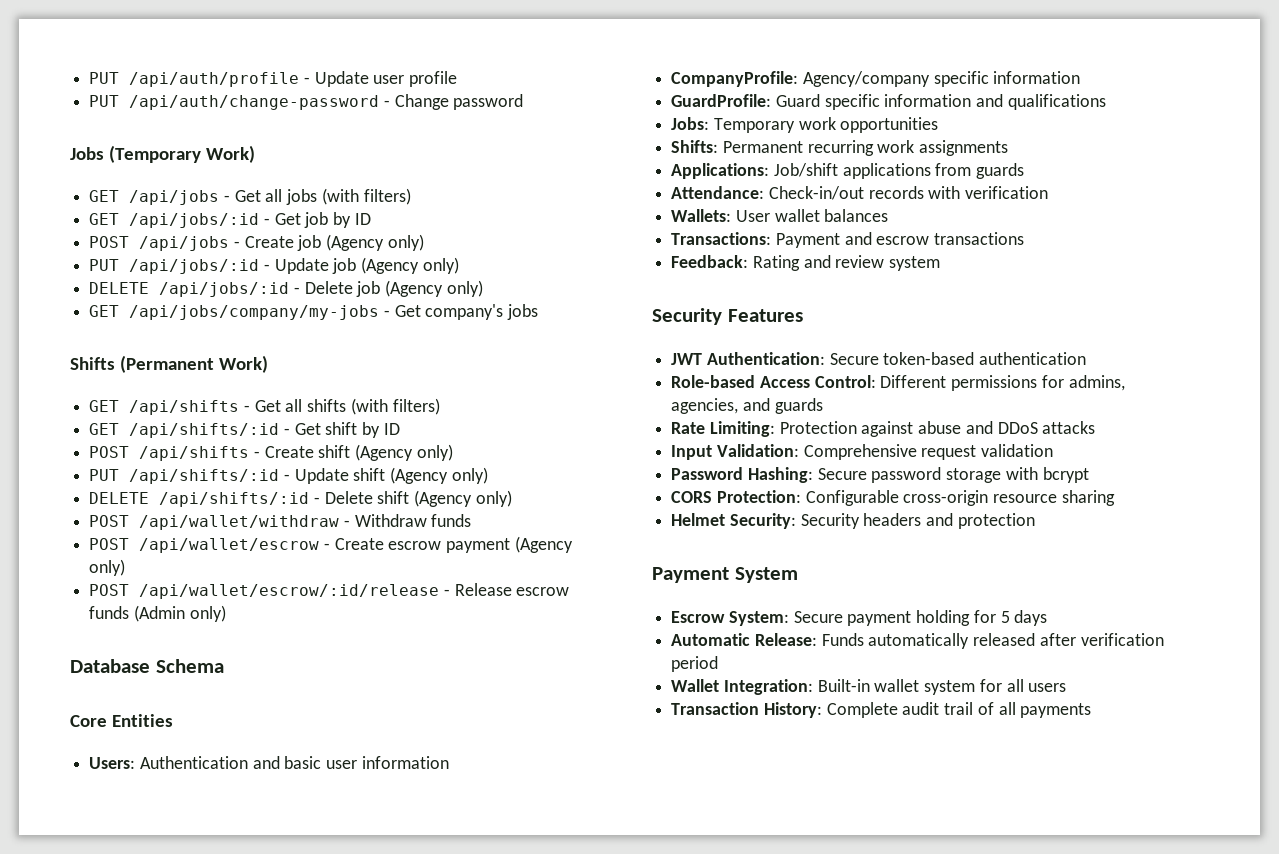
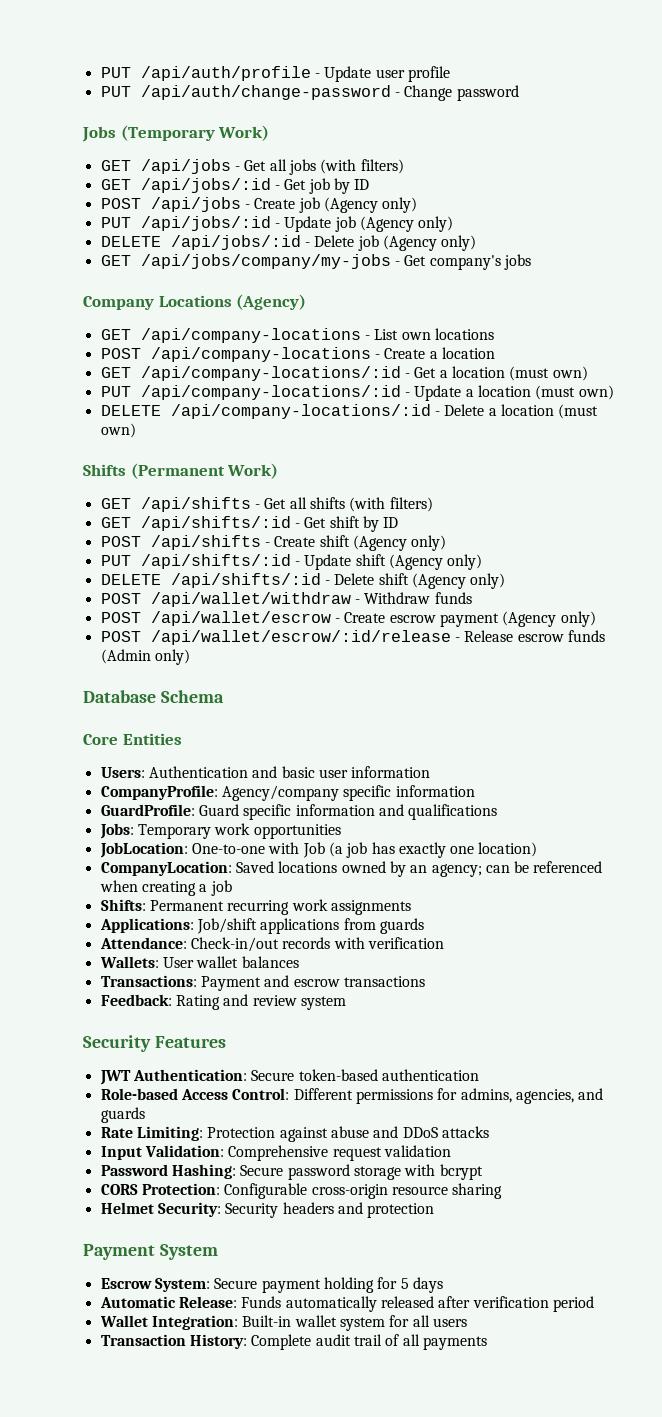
(539, 312) none -> [83,294,307,310] [100,328,494,343] [100,347,495,362] [100,366,588,381] [100,385,614,401] [100,404,599,419] [100,423,136,438] // Company Locations (Agency) // GET /api/company-locations - List own locations // POST /api/company-locations - Create a location // GET /api/company-locations/:id - Get a location (must own) // PUT /api/company-locations/:id - Update a location (must own) // DELETE /api/company-locations/:id - Delete a location (must own)
(939, 125) none -> [99,842,538,858] [100,861,603,877] [99,880,232,896] // JobLocation: One-to-one with Job (a job has exactly one location) // CompanyLocation: Saved locations owned by an agency; can be referenced when creating a job

